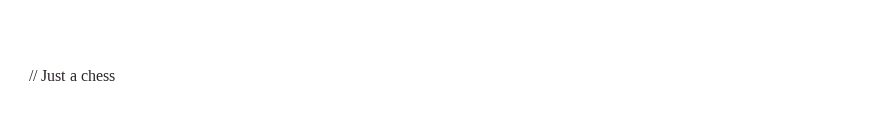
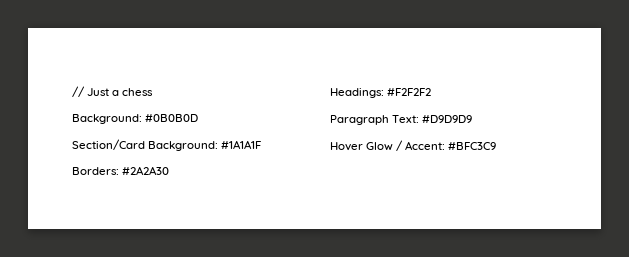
(115, 75) none -> [72,114,199,124] [72,139,262,151] [72,166,170,175] [330,88,432,98] [330,115,473,125] [330,140,497,151] // Background: #0B0B0D // Section/Card Background: #1A1A1F // Borders: #2A2A30 // Headings: #F2F2F2 // Paragraph Text: #D9D9D9 // Hover Glow / Accent: #BFC3C9

